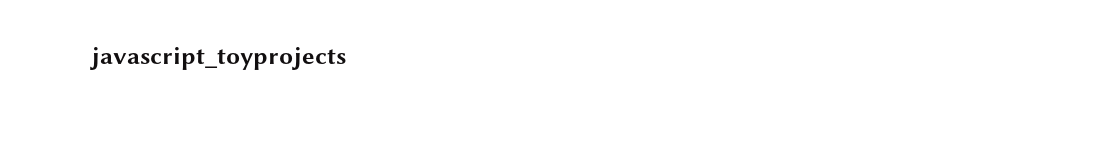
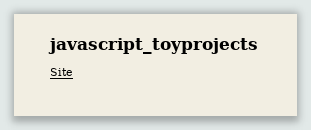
(346, 58) none -> [50,68,73,76] // Site

